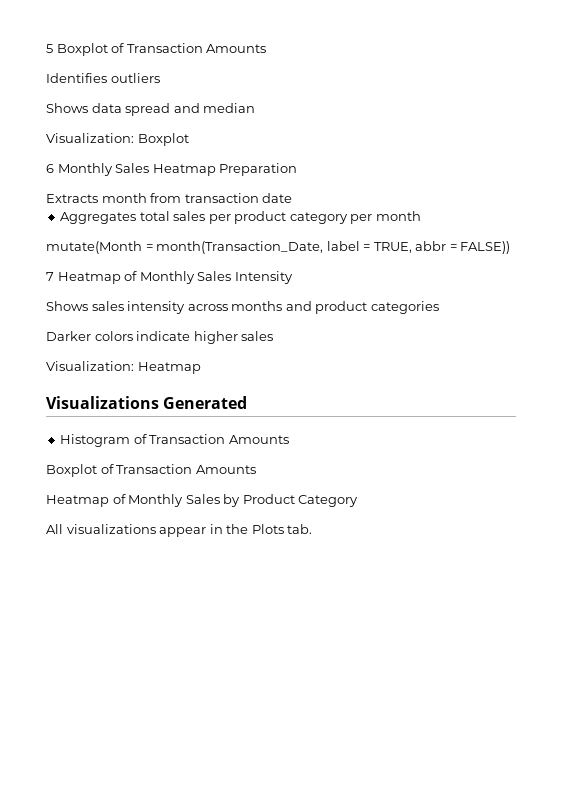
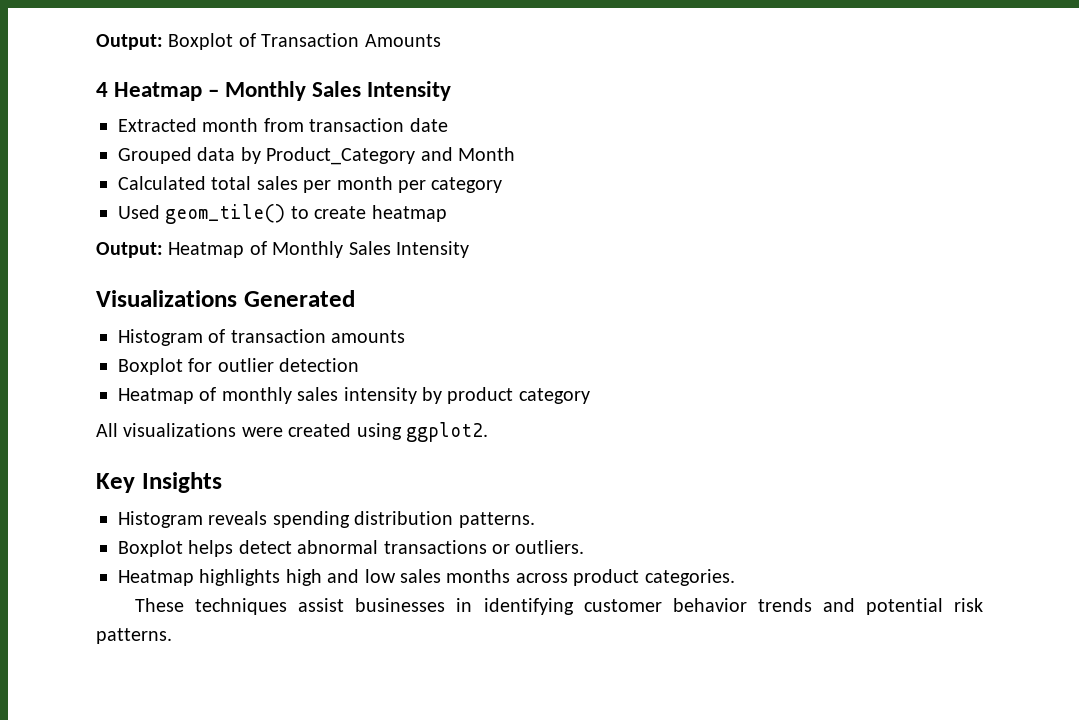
[46,43,267,56] [46,73,160,83] [46,103,256,116] [46,133,189,146] [46,163,298,176] [46,193,293,203] [60,212,137,224] 5 Boxplot of Transaction Amounts // Identifies outliers // Shows data spread and median // Visualization: Boxplot // 6 Monthly Sales Heatmap Preparation // Extracts month from transaction date // Aggregates -> [96,33,441,50] [96,81,452,101] [118,118,448,132] [118,147,515,165] [118,176,206,190] Output: Boxplot of Transaction Amounts // 4 Heatmap – Monthly Sales Intensity // Extracted month from transaction date // Grouped data by Product_Category and Month // Calculated
[234,211,421,224] [46,241,511,254] [46,272,54,281] product category per month // mutate(Month = month(Transaction_Date, label = TRUE, abbr = FALSE)) // 7 -> [336,176,503,193] [118,204,447,224] [96,242,163,258] month per category // Used geom_tile() to create heatmap // Output:
[46,301,439,314] [46,331,274,344] [46,361,201,374] // Shows sales intensity across months and product categories // Darker colors indicate higher sales // Visualization: Heatmap -> (469, 249) none
[149,434,289,444] [46,464,256,477] [46,494,359,507] [46,524,313,537] Transaction Amounts // Boxplot of Transaction Amounts // Heatmap of Monthly Sales by Product Category // All visualizations appear in the Plots tab. -> [230,329,406,343] [118,358,360,375] [118,387,590,404] [96,422,488,442] [96,472,222,493] [118,511,535,528] [118,540,585,557] [118,569,735,586] [135,598,984,615] [96,628,172,644] transaction amounts // Boxplot for outlier detection // Heatmap of monthly sales intensity by product category // All visualizations were created using ggplot2. // Key Insights // Histogram reveals spending distribution patterns. // Boxplot helps detect abnormal transactions or outliers. // Heatmap highlights high and low sales months across product categories. // These techniques assist businesses in identifying customer behavior trends and potential risk patterns.

